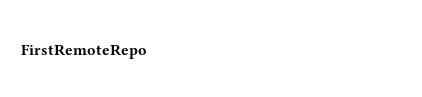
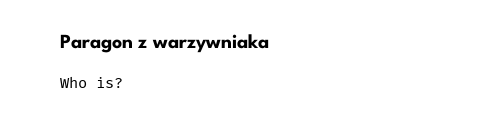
[21,44,147,59] FirstRemoteRepo -> [60,34,269,53] [60,76,123,88] Paragon z warzywniaka // Who is?

